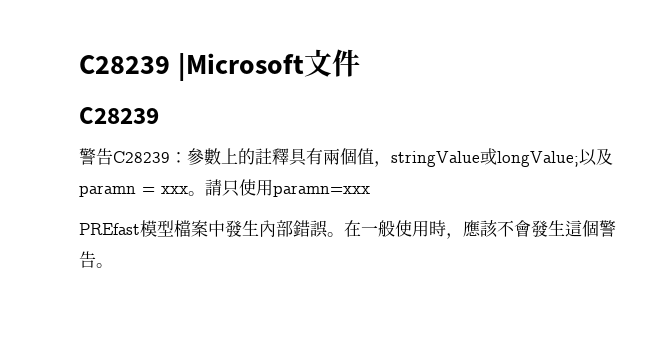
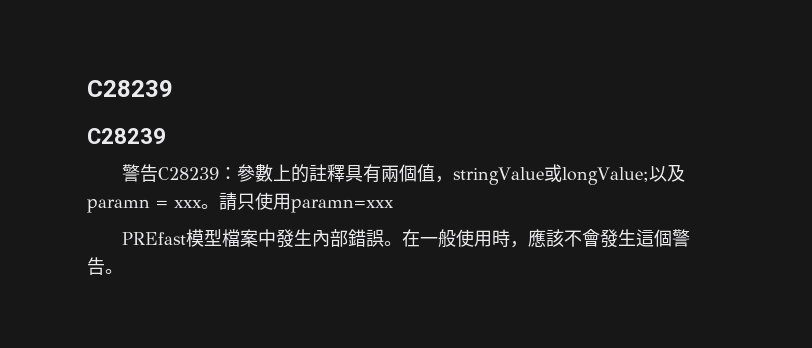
[79,49,360,81] C28239 |Microsoft文件 -> [87,80,173,97] C28239

